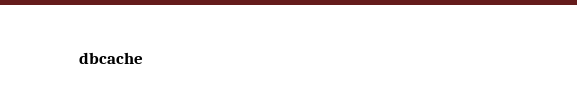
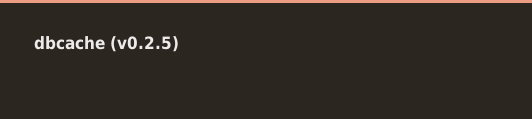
(143, 58) none -> [110,36,179,52] (v0.2.5)

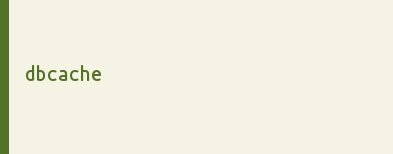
[110,36,179,52] (v0.2.5) -> (103, 73) none

